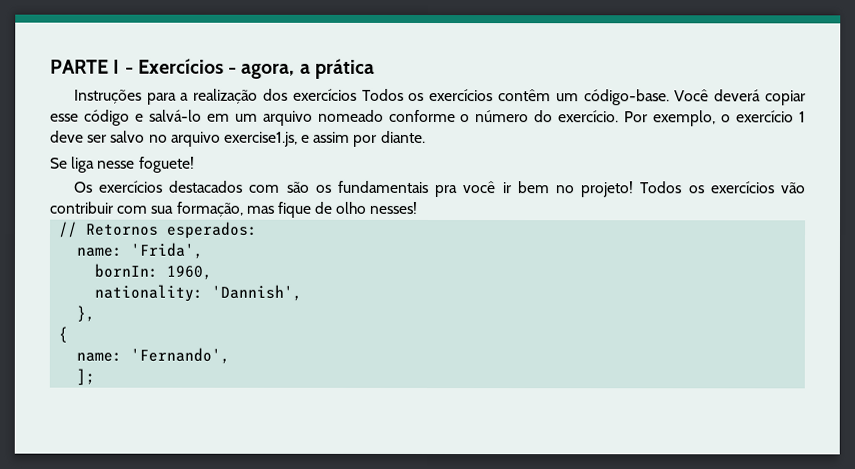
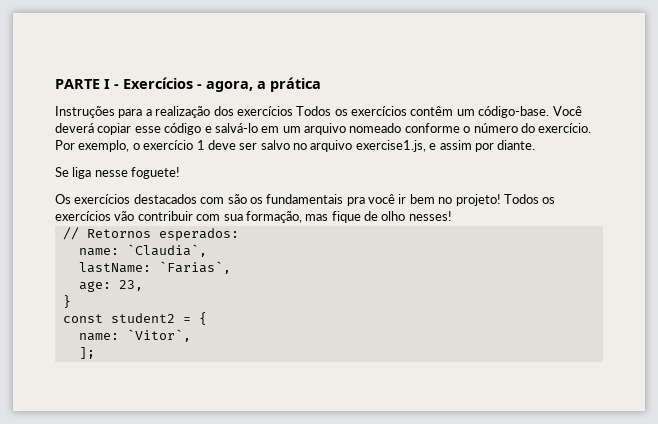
[130,242,204,259] [94,263,213,280] [94,284,303,302] [76,305,96,322] 'Frida', // bornIn: 1960, // nationality: 'Dannish', // }, // -> [126,244,207,257] [78,261,231,274] [78,280,143,292] [62,295,71,308] [62,313,191,323] `Claudia`, // lastName: `Farias`, // age: 23, // } // const student2 =
[130,347,231,364] 'Fernando', -> [126,329,191,342] `Vitor`,

